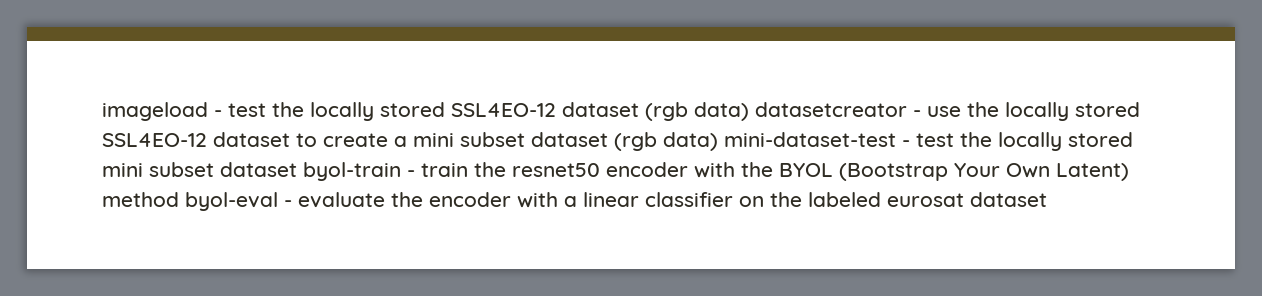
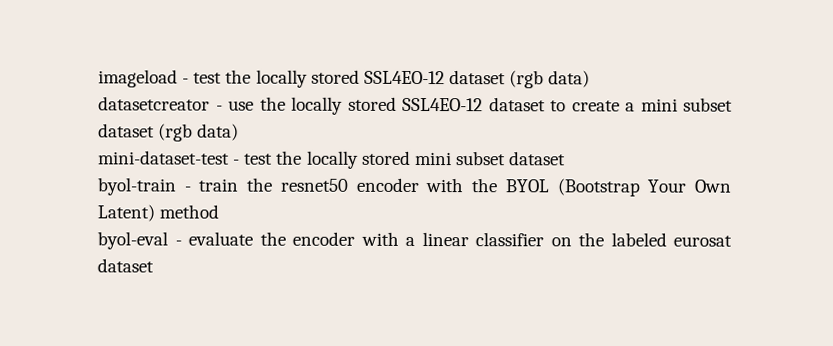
(749, 111) none -> (591, 79) //
(718, 141) none -> (240, 132) //
(297, 169) none -> (567, 158) //
(179, 199) none -> (220, 211) //

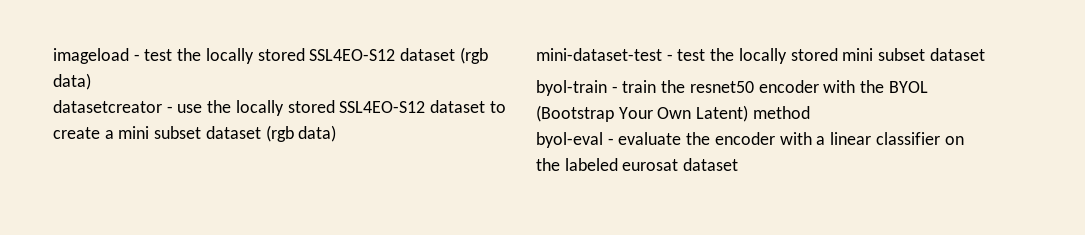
[363,70,445,85] SSL4EO-12 -> [309,49,396,61] SSL4EO-S12
[402,97,483,112] SSL4EO-12 -> [339,101,426,113] SSL4EO-S12

